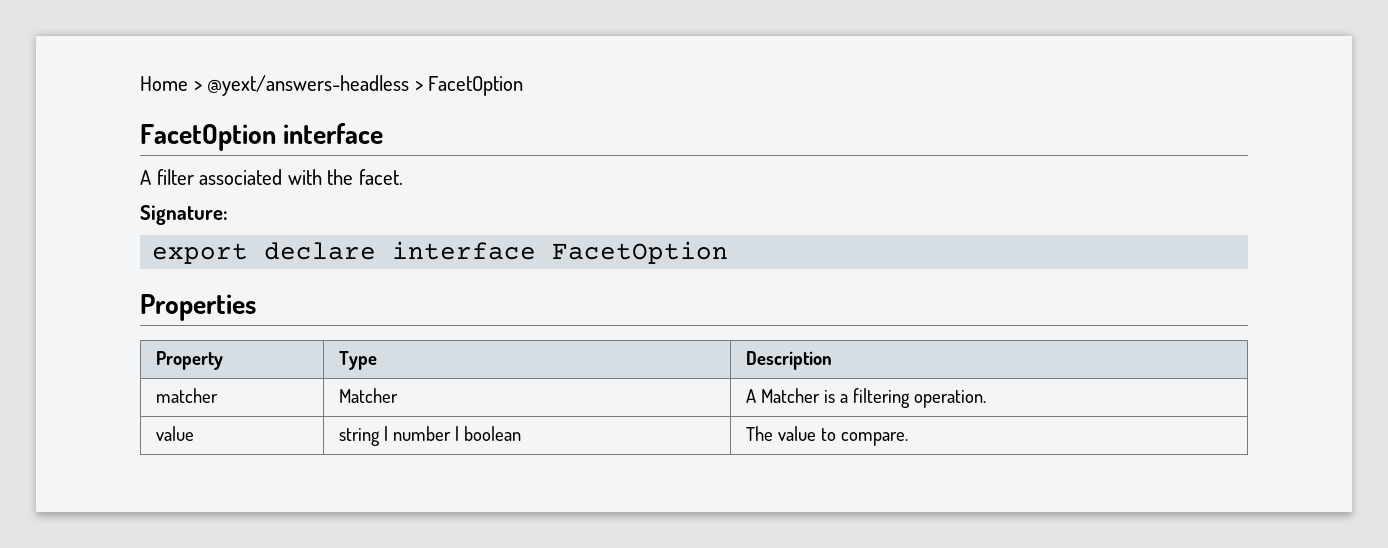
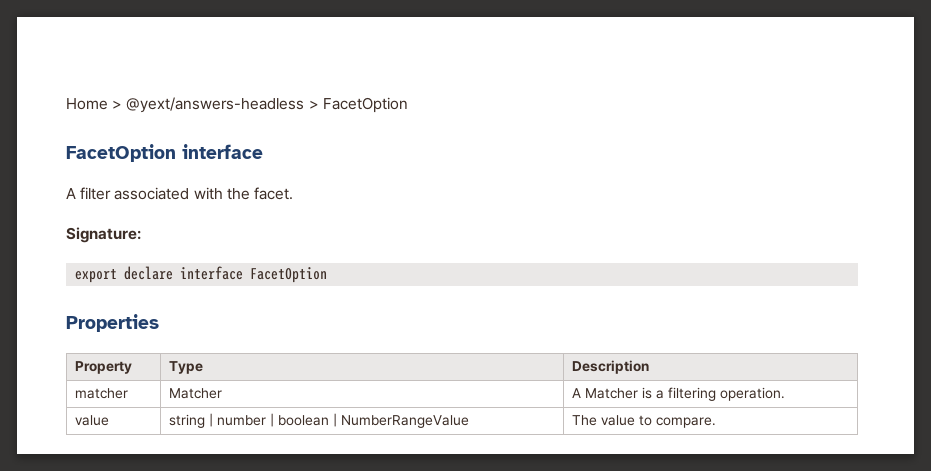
(521, 433) none -> [333,413,470,428] | NumberRangeValue

